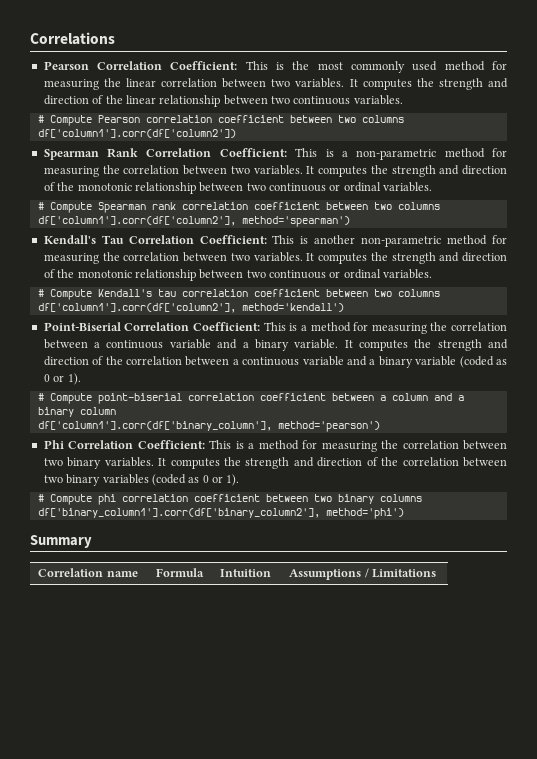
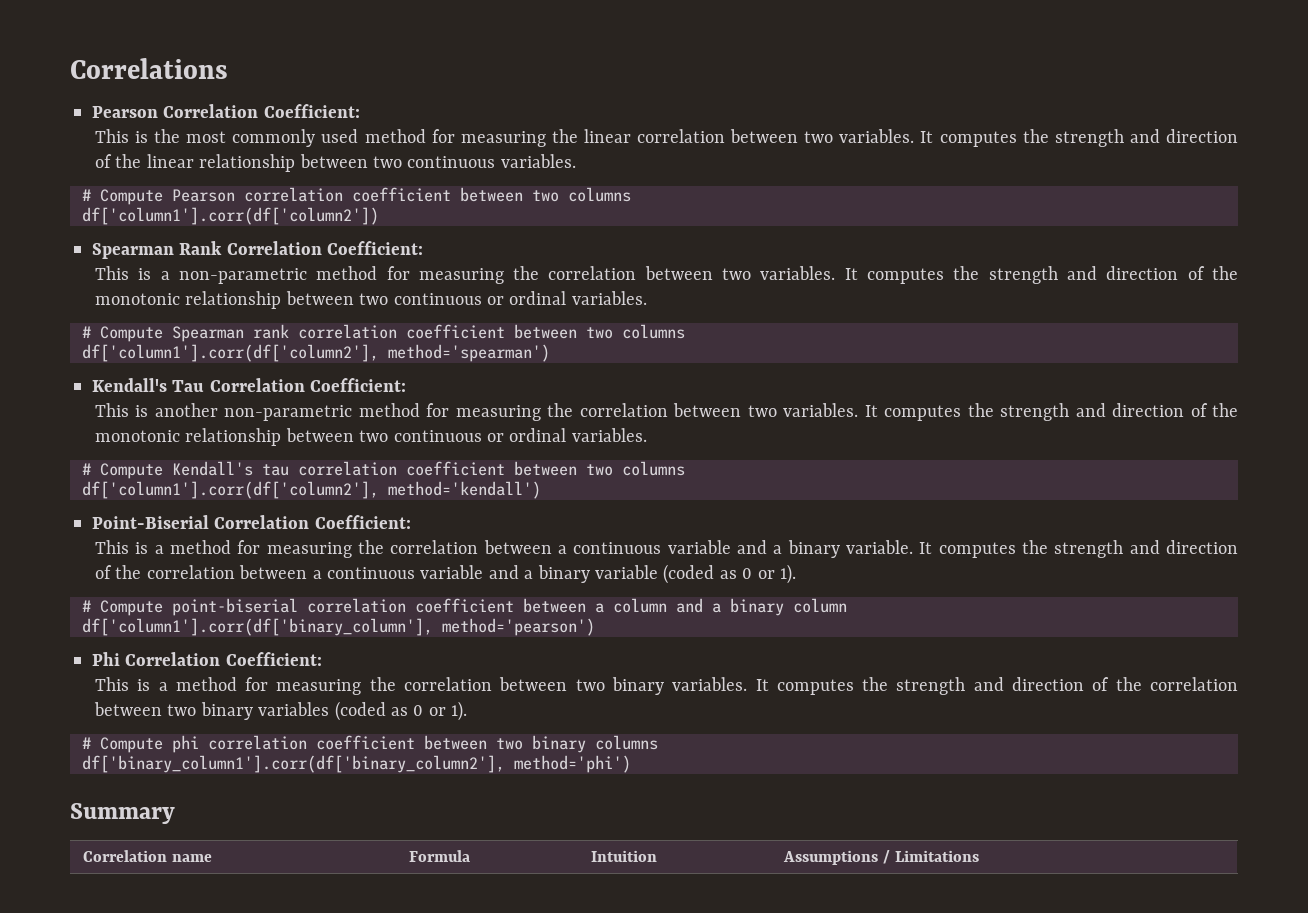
(238, 65) none -> (360, 111) //
(287, 152) none -> (424, 248) //
(267, 239) none -> (407, 385) //
(260, 326) none -> (411, 522) //
(205, 444) none -> (322, 659) //

